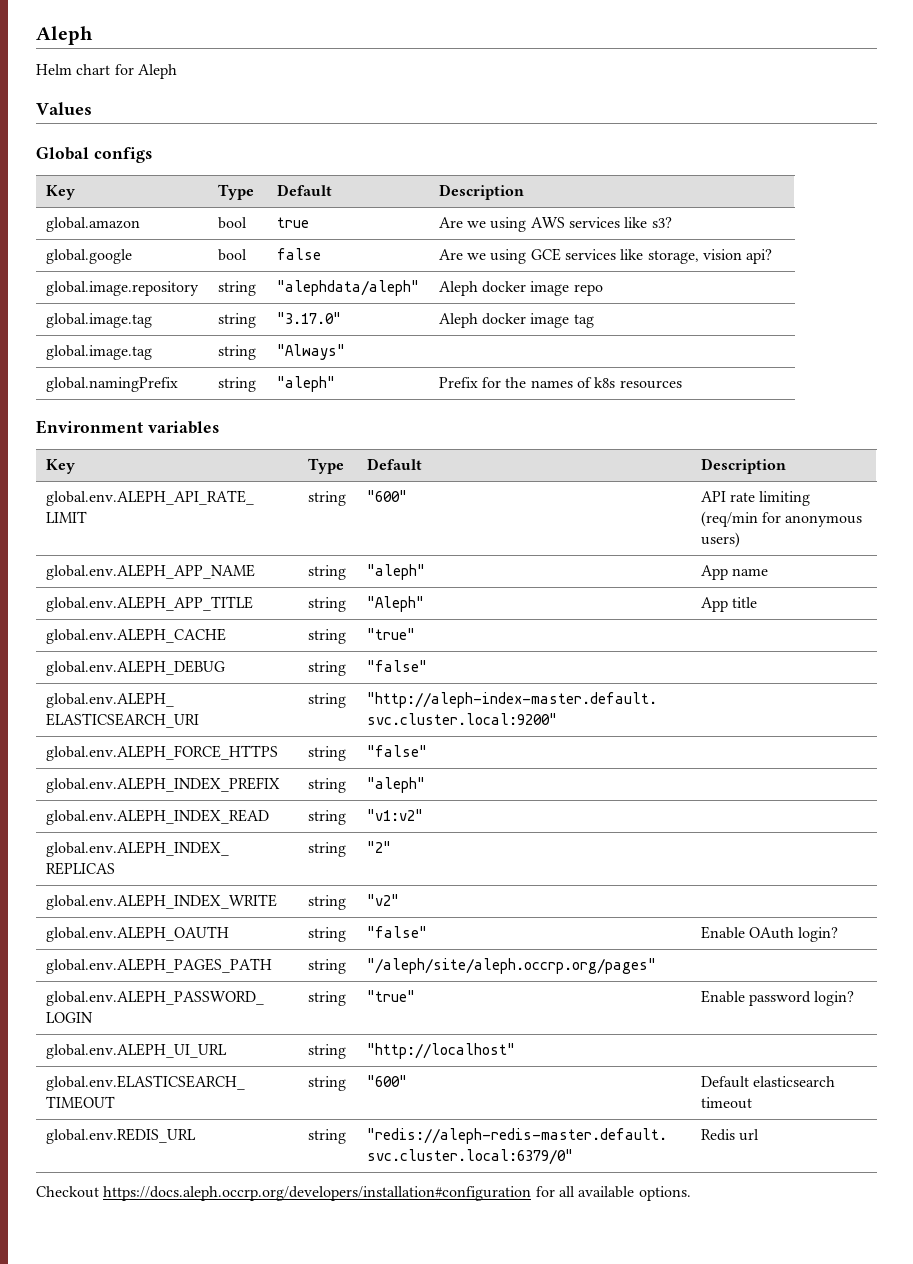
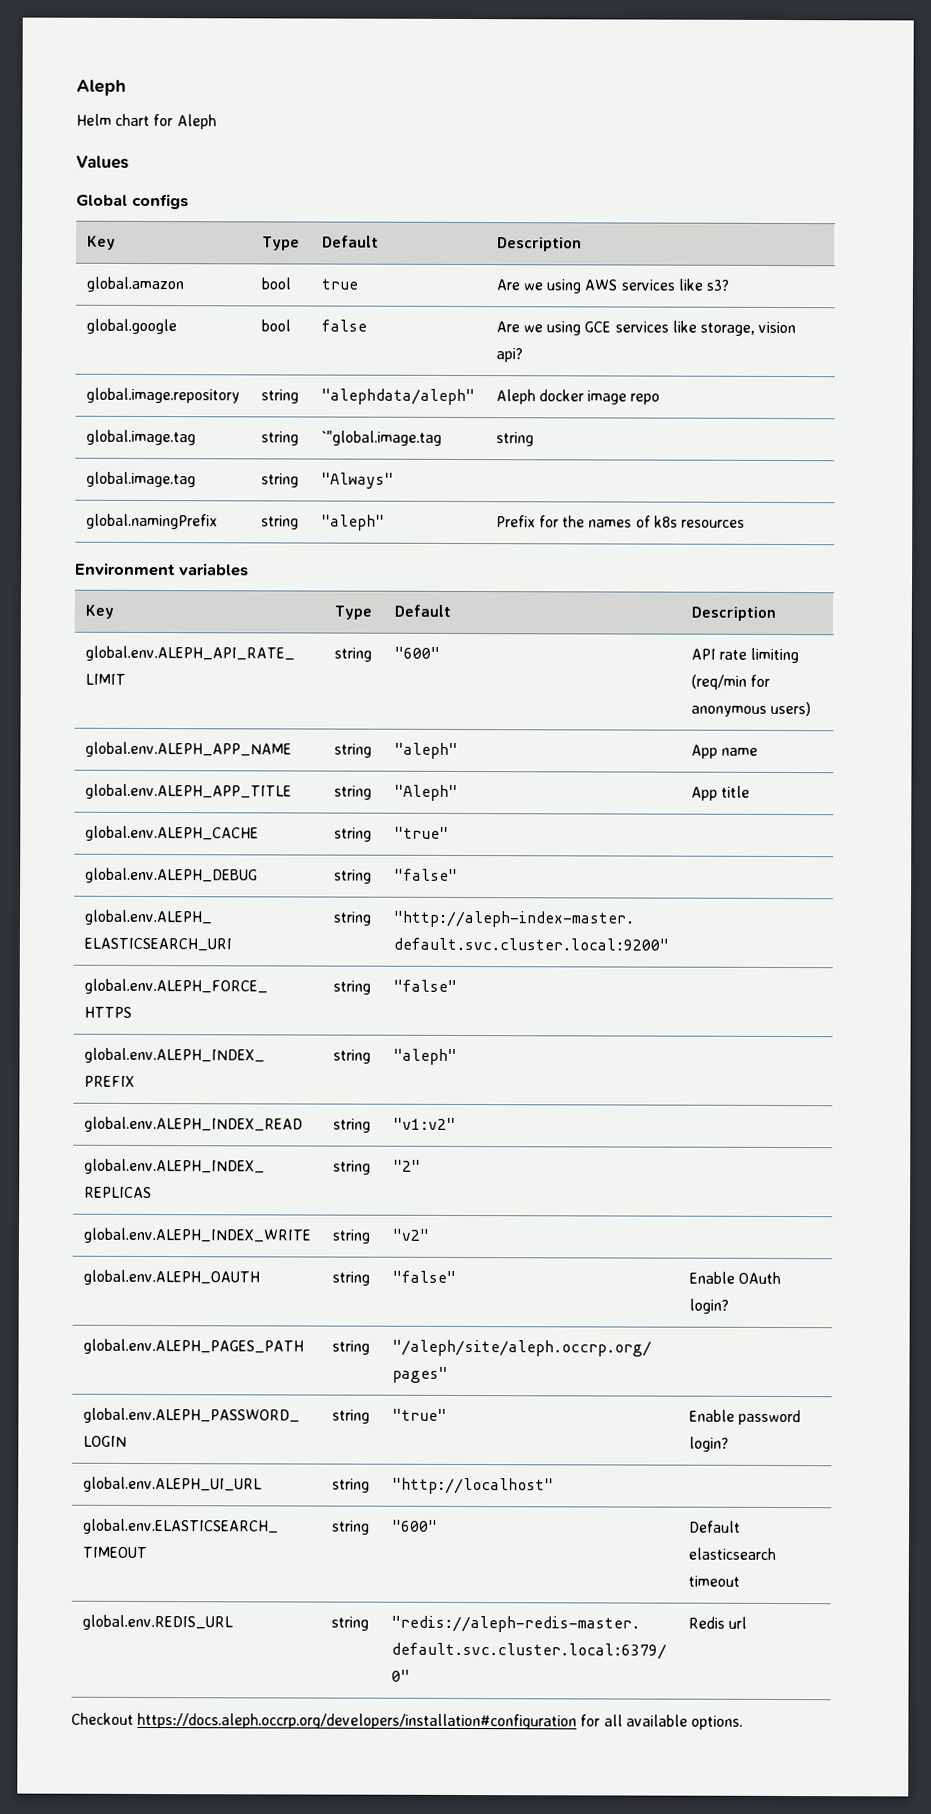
[276,312,341,324] [438,313,594,328] "3.17.0" | Aleph docker image tag -> [320,430,442,446] [495,432,534,447] `"global.image.tag | string

